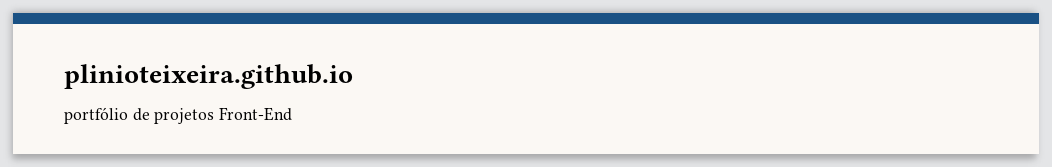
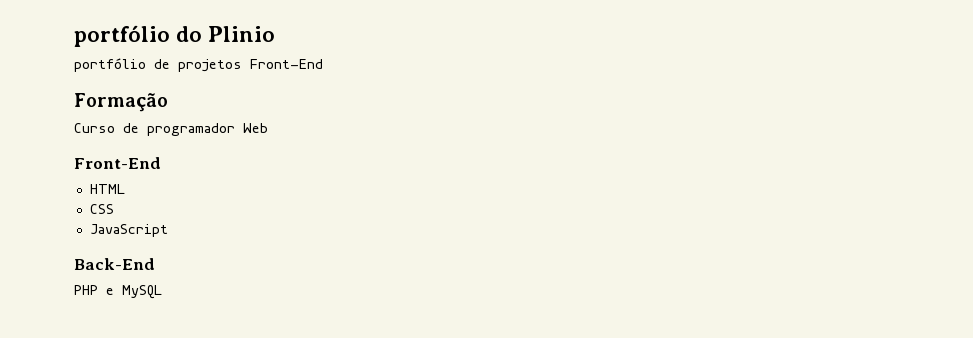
[64,64,353,89] plinioteixeira.github.io -> [74,25,276,47] portfólio do Plinio
(293, 114) none -> [74,93,168,112] [74,123,268,136] [74,157,161,169] [89,184,125,194] [89,204,114,214] [89,224,168,237] [74,258,155,270] [74,285,162,299] // Formação // Curso de programador Web // Front-End // HTML // CSS // JavaScript // Back-End // PHP e MySQL

